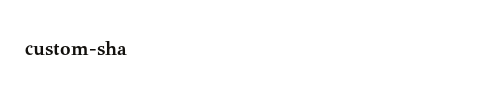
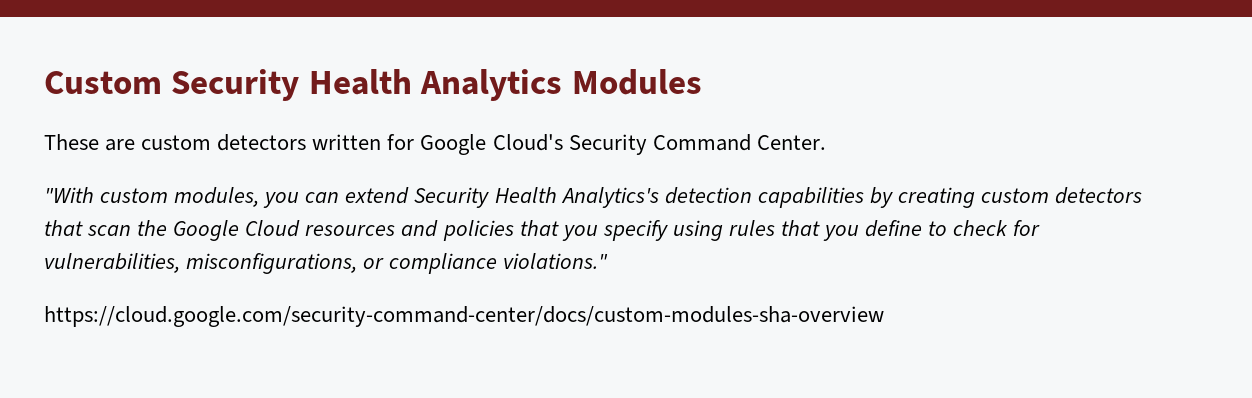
[25,41,127,56] custom-sha -> [44,69,702,101] [44,134,826,155] [44,187,1143,208] [44,220,1041,241] [44,253,609,274] [44,306,884,327] Custom Security Health Analytics Modules // These are custom detectors written for Google Cloud's Security Command Center. // "With custom modules, you can extend Security Health Analytics's detection capabilities by creating custom detectors that scan the Google Cloud resources and policies that you specify using rules that you define to check for vulnerabilities, misconfigurations, or compliance violations." // https://cloud.google.com/security-command-center/docs/custom-modules-sha-overview

